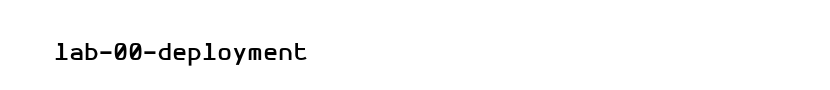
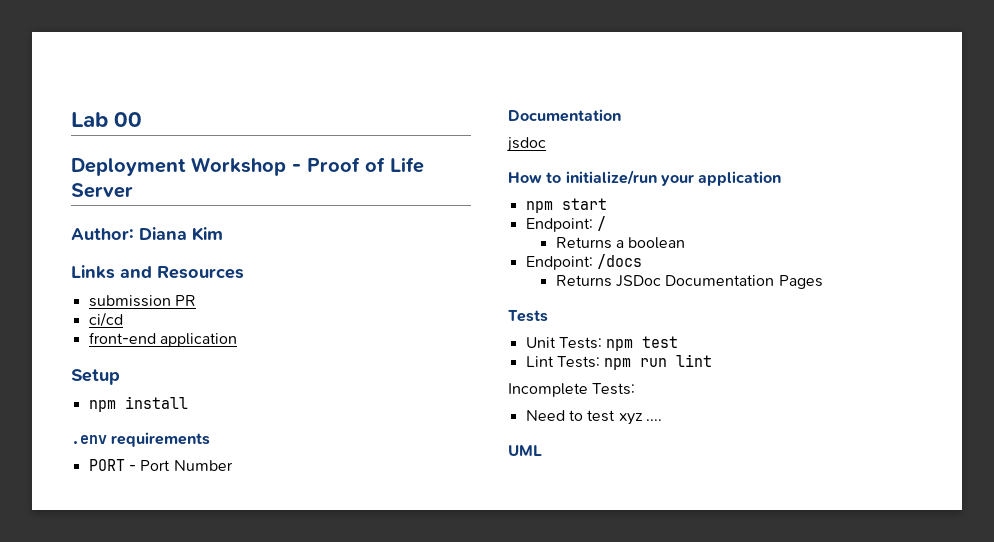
[54,43,308,66] lab-00-deployment -> [71,112,143,127] [71,157,424,176] [71,183,133,198] [71,227,223,241] [71,265,244,279] [88,295,196,307] [88,312,123,327] [88,332,237,347] [71,369,120,385] [88,396,188,412] [71,432,211,447] [88,459,233,471] [508,109,621,122] [506,137,546,152] [508,170,782,186] [525,198,607,213] [525,216,606,232] [555,237,686,249] [525,254,642,270] [555,275,823,289] [508,310,548,322] [525,336,679,351] [525,354,713,370] [508,383,636,397] [525,410,662,425] [508,445,542,456] Lab 00 // Deployment Workshop - Proof of Life Server // Author: Diana Kim // Links and Resources // submission PR // ci/cd // front-end application // Setup // npm install // .env requirements // PORT - Port Number // Documentation // jsdoc // How to initialize/run your application // npm start // Endpoint: / // Returns a boolean // Endpoint: /docs // Returns JSDoc Documentation Pages // Tests // Unit Tests: npm test // Lint Tests: npm run lint // Incomplete Tests: // Need to test xyz .... // UML

